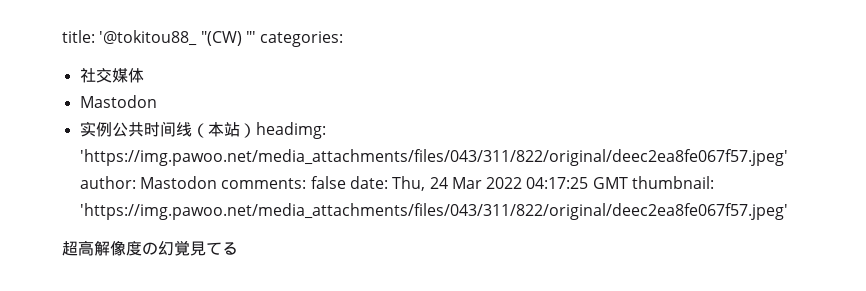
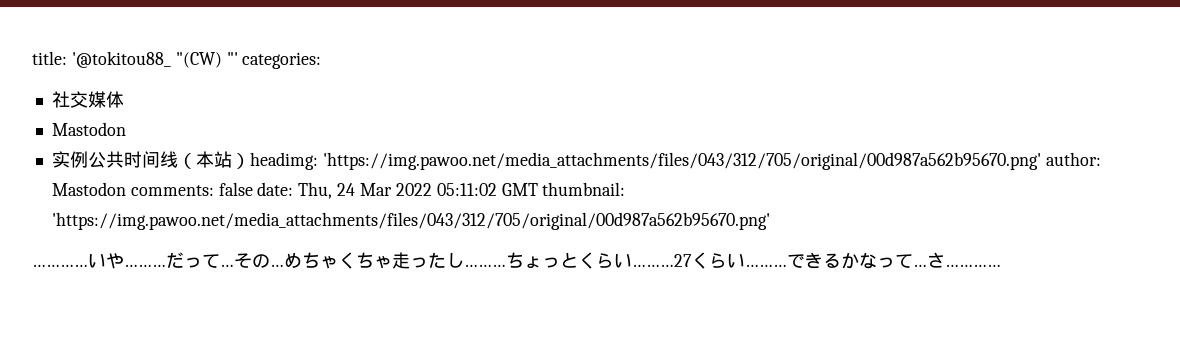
[79,149,788,166] 'https://img.pawoo.net/media_attachments/files/043/311/822/original/deec2ea8fe067f57.jpeg' -> [322,152,1041,170] 'https://img.pawoo.net/media_attachments/files/043/312/705/original/00d987a562b95670.png'
[526,177,589,189] 04:17:25 -> [436,183,497,196] 05:11:02
[79,203,788,220] [62,240,238,256] 'https://img.pawoo.net/media_attachments/files/043/311/822/original/deec2ea8fe067f57.jpeg' // 超高解像度の幻覚見てる -> [51,212,770,230] [32,252,1001,269] 'https://img.pawoo.net/media_attachments/files/043/312/705/original/00d987a562b95670.png' // …………いや………だって…その…めちゃくちゃ走ったし………ちょっとくらい………27くらい………できるかなって…さ…………

